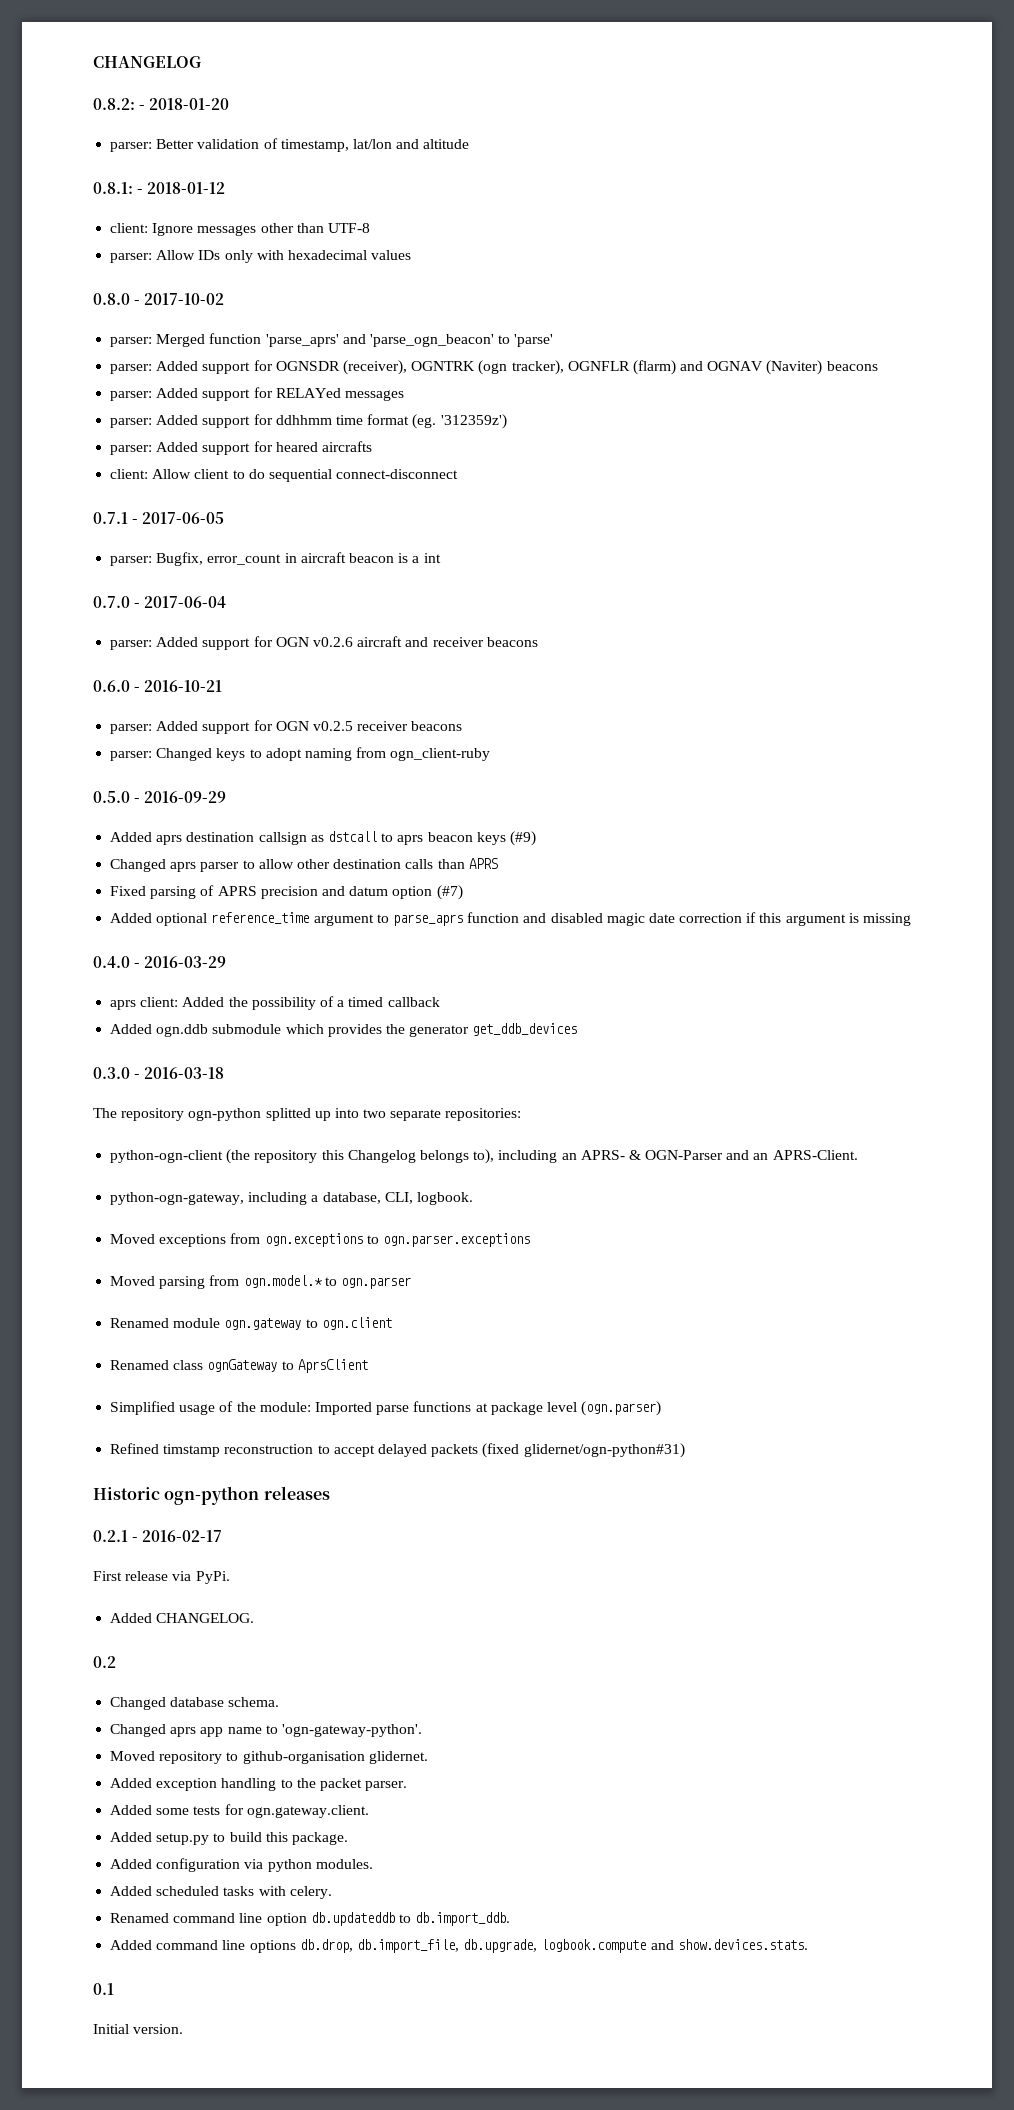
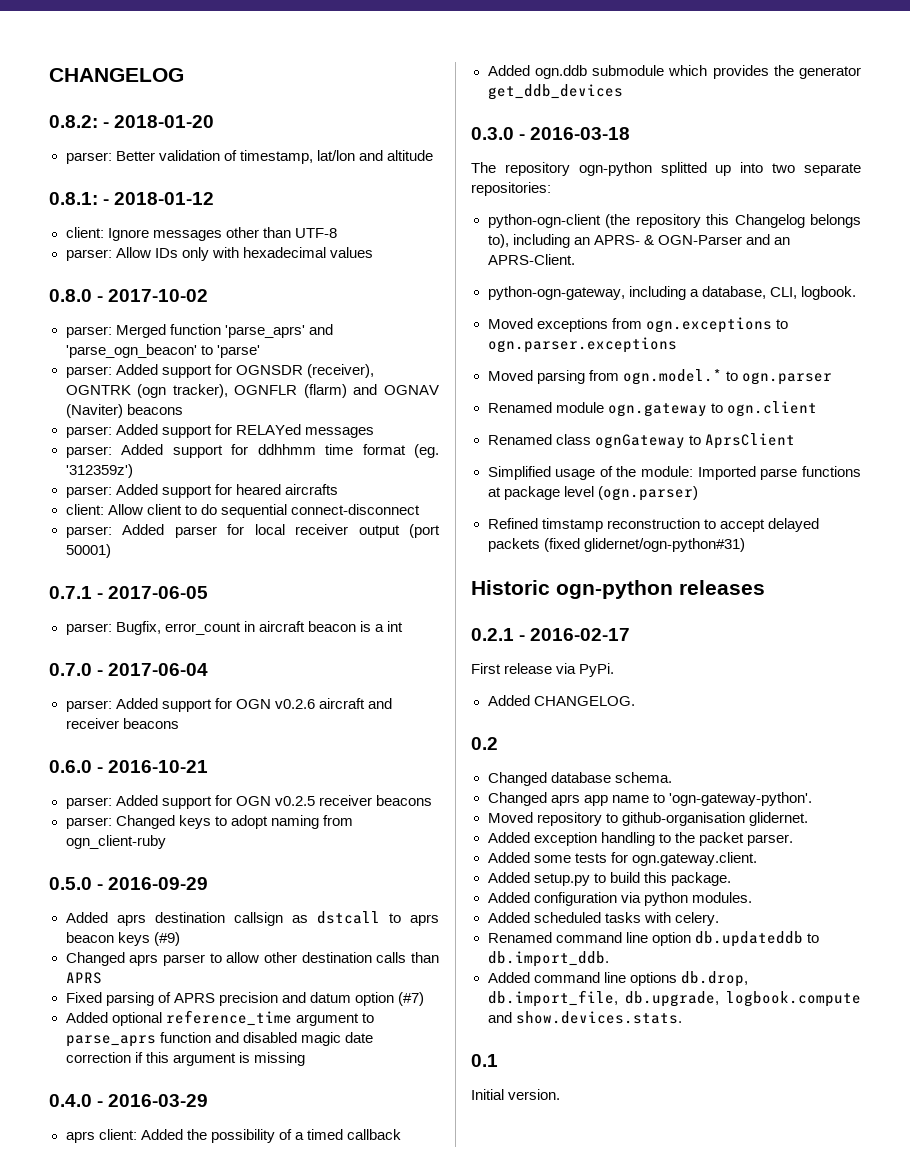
(459, 474) none -> [65,524,440,538] [65,544,111,558] // parser: Added parser for local receiver output (port 50001)

